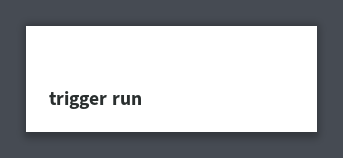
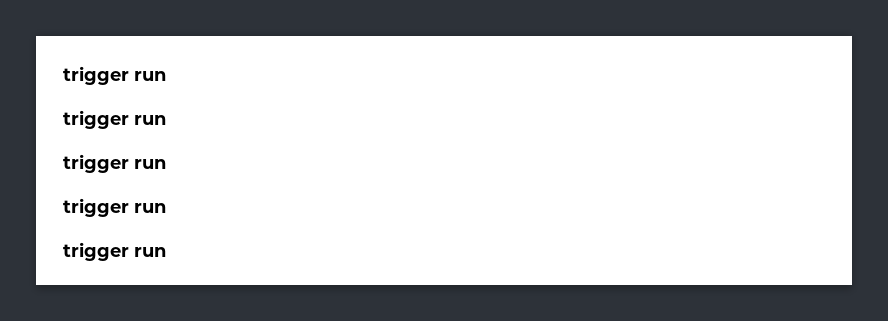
[49,91,143,109] trigger run -> [63,66,166,85] [63,110,166,129] [63,154,166,173] [63,198,166,217] [63,242,166,261] trigger run // trigger run // trigger run // trigger run // trigger run

